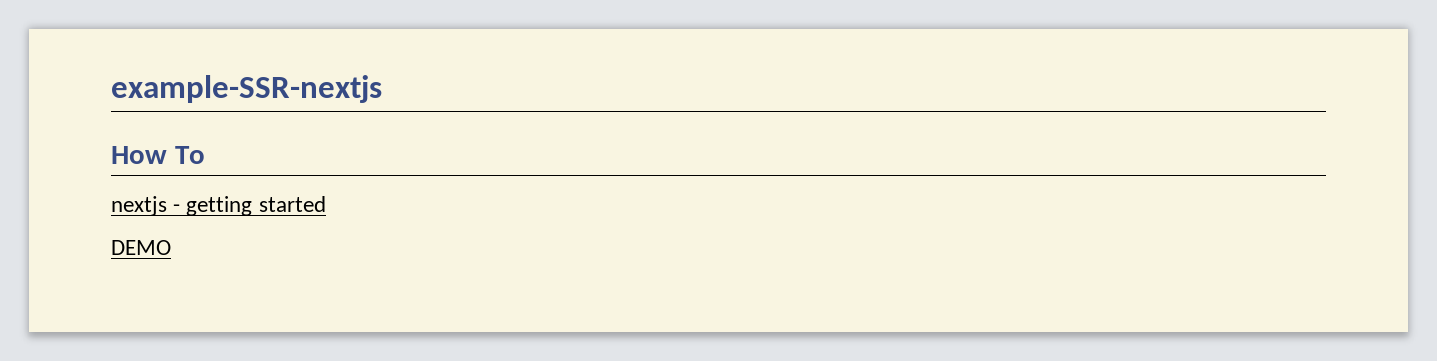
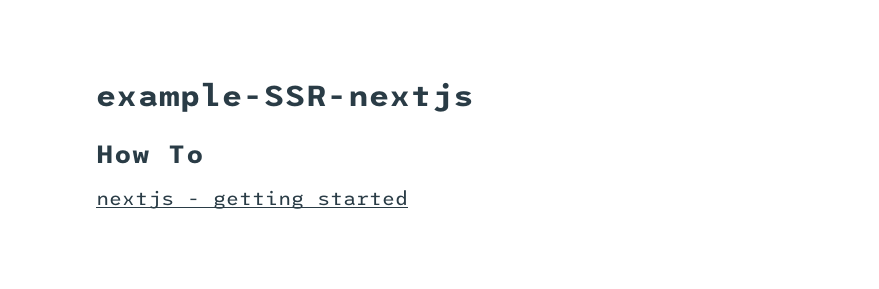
[111,240,171,255] // DEMO -> (408, 198) none

